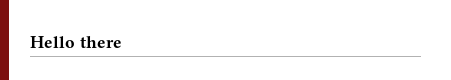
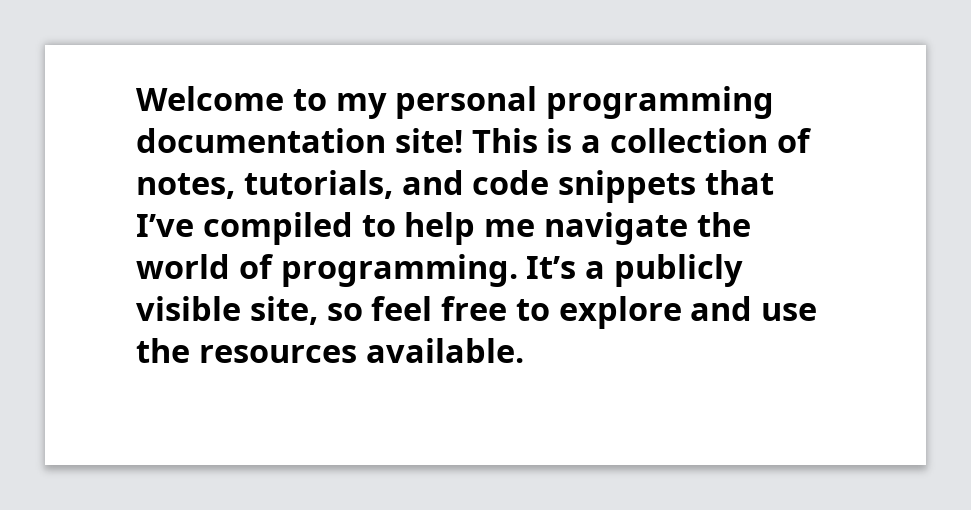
[30,36,122,48] Hello there -> [136,86,775,119] [136,128,812,153] [136,170,774,203] [136,212,751,245] [136,254,743,287] [136,296,818,329] [136,338,524,363] Welcome to my personal programming documentation site! This is a collection of notes, tutorials, and code snippets that I’ve compiled to help me navigate the world of programming. It’s a publicly visible site, so feel free to explore and use the resources available.

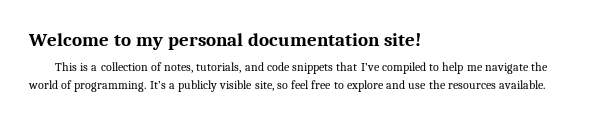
[546,86,775,119] programming -> (243, 41) none
(463, 140) none -> (421, 39) //

